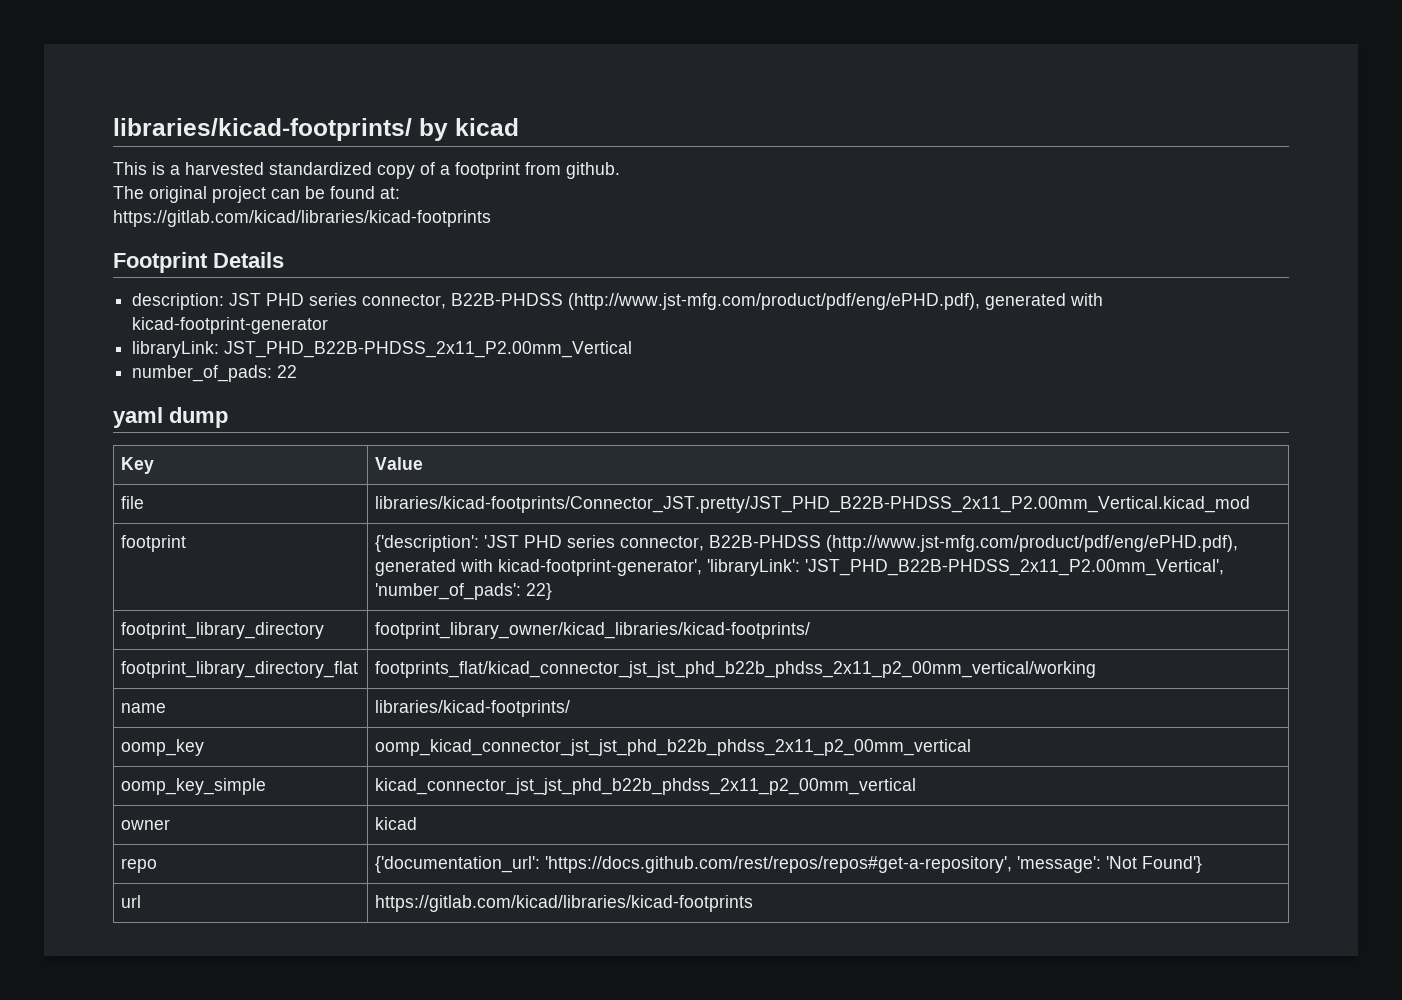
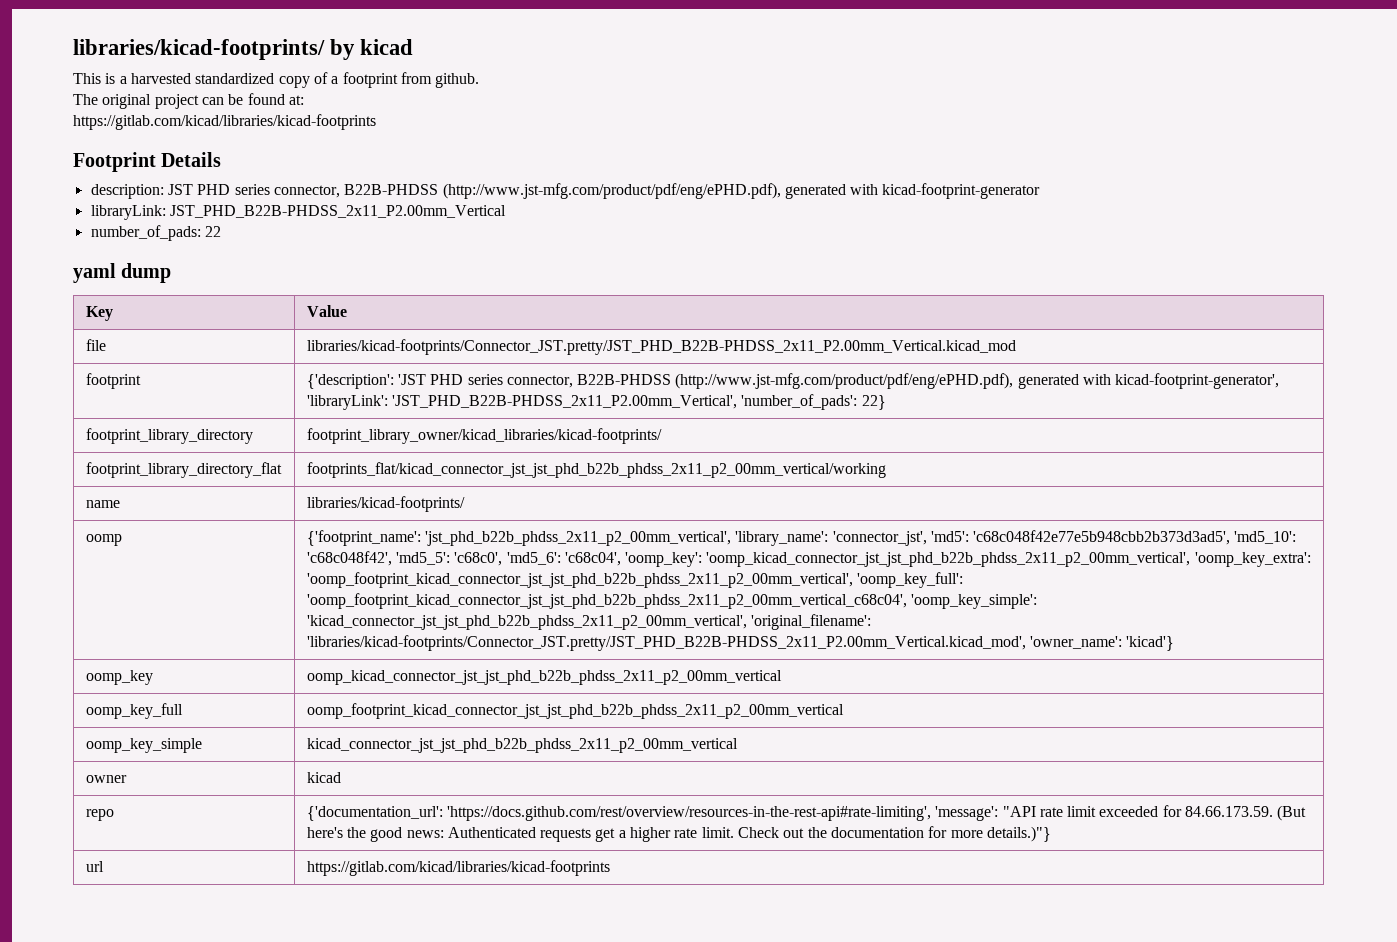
(571, 708) none -> [85,534,122,546] [306,530,1297,546] [306,551,1311,567] [306,572,963,588] [306,593,1037,609] [306,614,871,630] [306,635,1175,651] // oomp | {'footprint_name': 'jst_phd_b22b_phdss_2x11_p2_00mm_vertical', 'library_name': 'connector_jst', 'md5': 'c68c048f42e77e5b948cbb2b373d3ad5', 'md5_10': 'c68c048f42', 'md5_5': 'c68c0', 'md5_6': 'c68c04', 'oomp_key': 'oomp_kicad_connector_jst_jst_phd_b22b_phdss_2x11_p2_00mm_vertical', 'oomp_key_extra': 'oomp_footprint_kicad_connector_jst_jst_phd_b22b_phdss_2x11_p2_00mm_vertical', 'oomp_key_full': 'oomp_footprint_kicad_connector_jst_jst_phd_b22b_phdss_2x11_p2_00mm_vertical_c68c04', 'oomp_key_simple': 'kicad_connector_jst_jst_phd_b22b_phdss_2x11_p2_00mm_vertical', 'original_filename': 'libraries/kicad-footprints/Connector_JST.pretty/JST_PHD_B22B-PHDSS_2x11_P2.00mm_Vertical.kicad_mod', 'owner_name': 'kicad'}
(972, 747) none -> [85,703,183,719] [306,703,844,719] // oomp_key_full | oomp_footprint_kicad_connector_jst_jst_phd_b22b_phdss_2x11_p2_00mm_vertical
[545,856,1203,873] 'https://docs.github.com/rest/repos/repos#get-a-repository', 'message': 'Not Found'} -> [446,805,1307,821] [306,826,1051,842] 'https://docs.github.com/rest/overview/resources-in-the-rest-api#rate-limiting', 'message': "API rate limit exceeded for 84.66.173.59. (But here's the good news: Authenticated requests get a higher rate limit. Check out the documentation for more details.)"}

